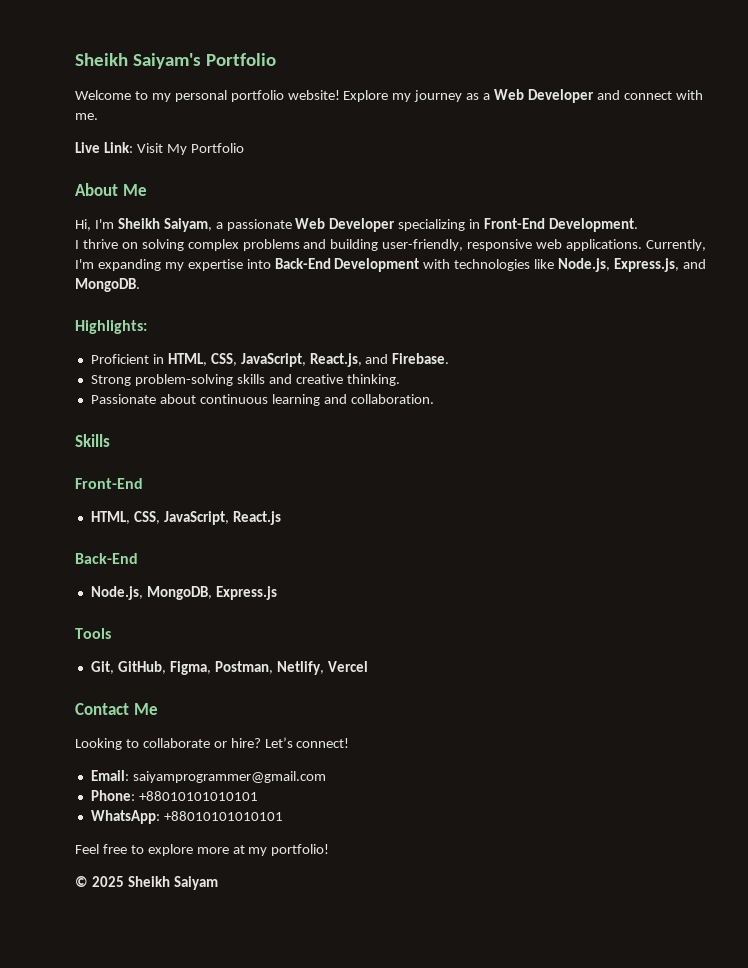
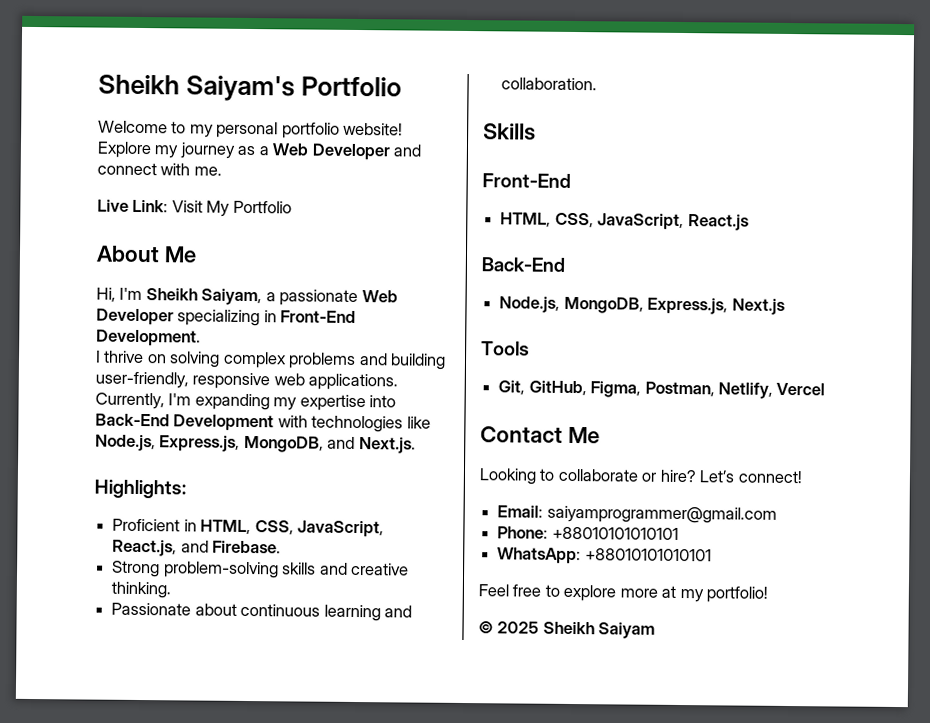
[682,259,706,269] [75,278,140,292] and MongoDB. -> [243,435,416,454] MongoDB, and Next.js.
[215,586,277,600] Express.js -> [647,297,785,315] Express.js, Next.js

